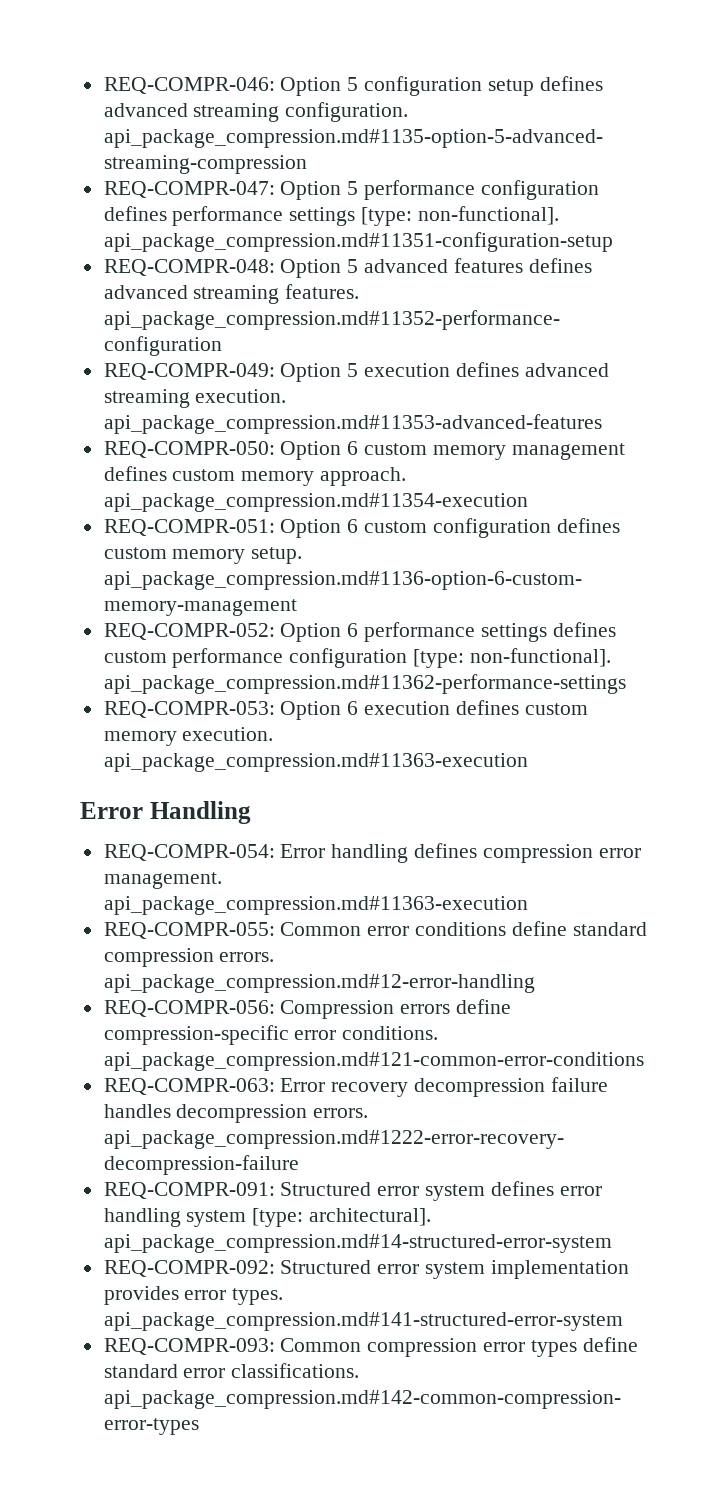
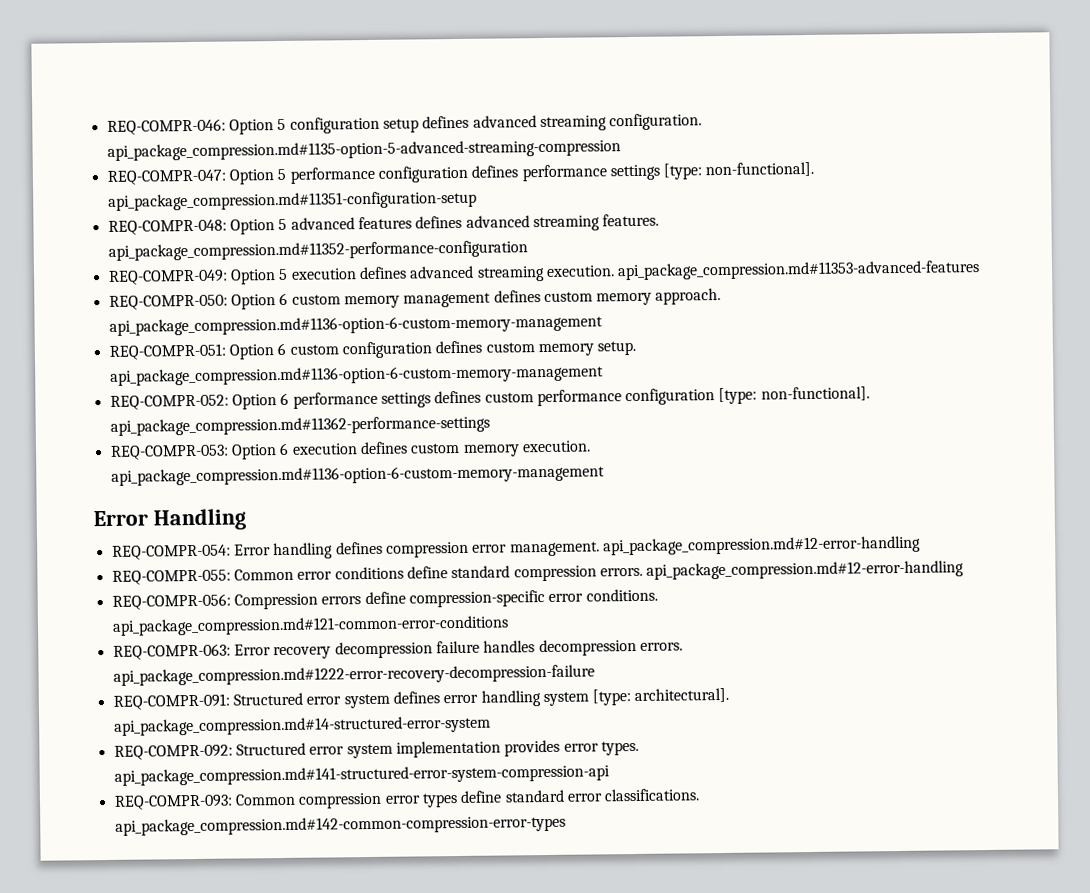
[103,493,528,512] api_package_compression.md#11354-execution -> [108,314,603,336] api_package_compression.md#1136-option-6-custom-memory-management
[103,753,528,772] api_package_compression.md#11363-execution -> [110,464,605,486] api_package_compression.md#1136-option-6-custom-memory-management
[103,896,528,915] api_package_compression.md#11363-execution -> [602,535,921,556] api_package_compression.md#12-error-handling
[103,1312,623,1331] api_package_compression.md#141-structured-error-system -> [113,764,610,786] api_package_compression.md#141-structured-error-system-compression-api

